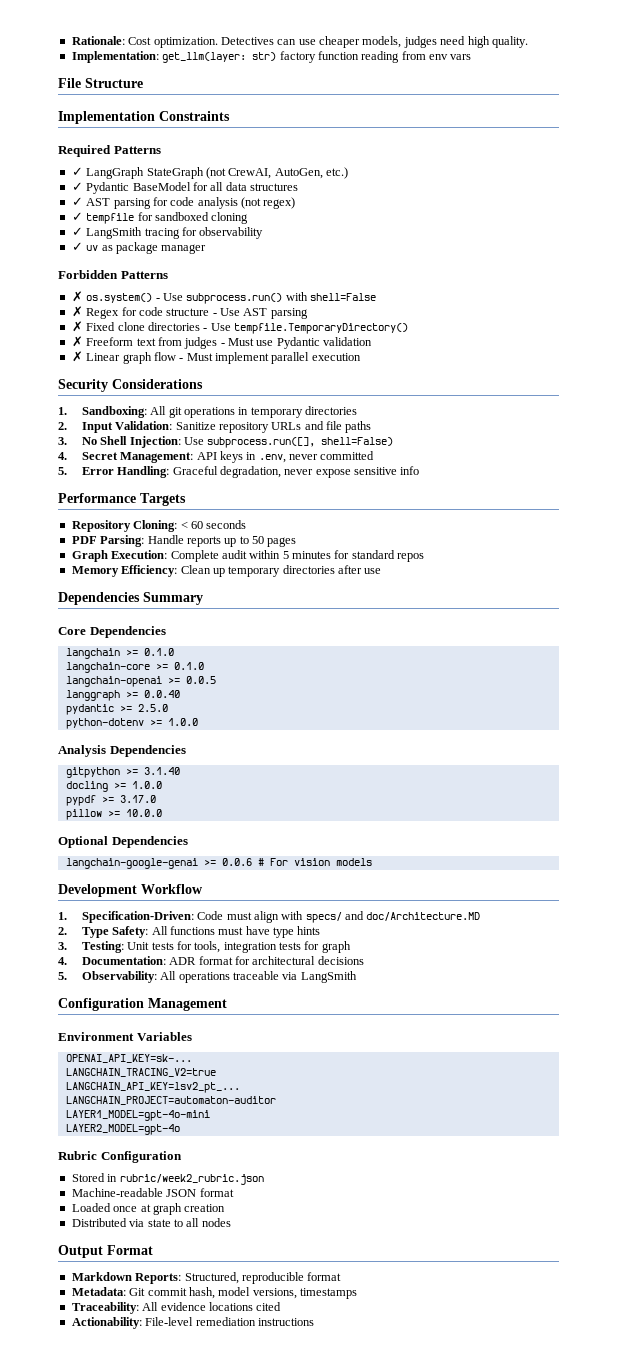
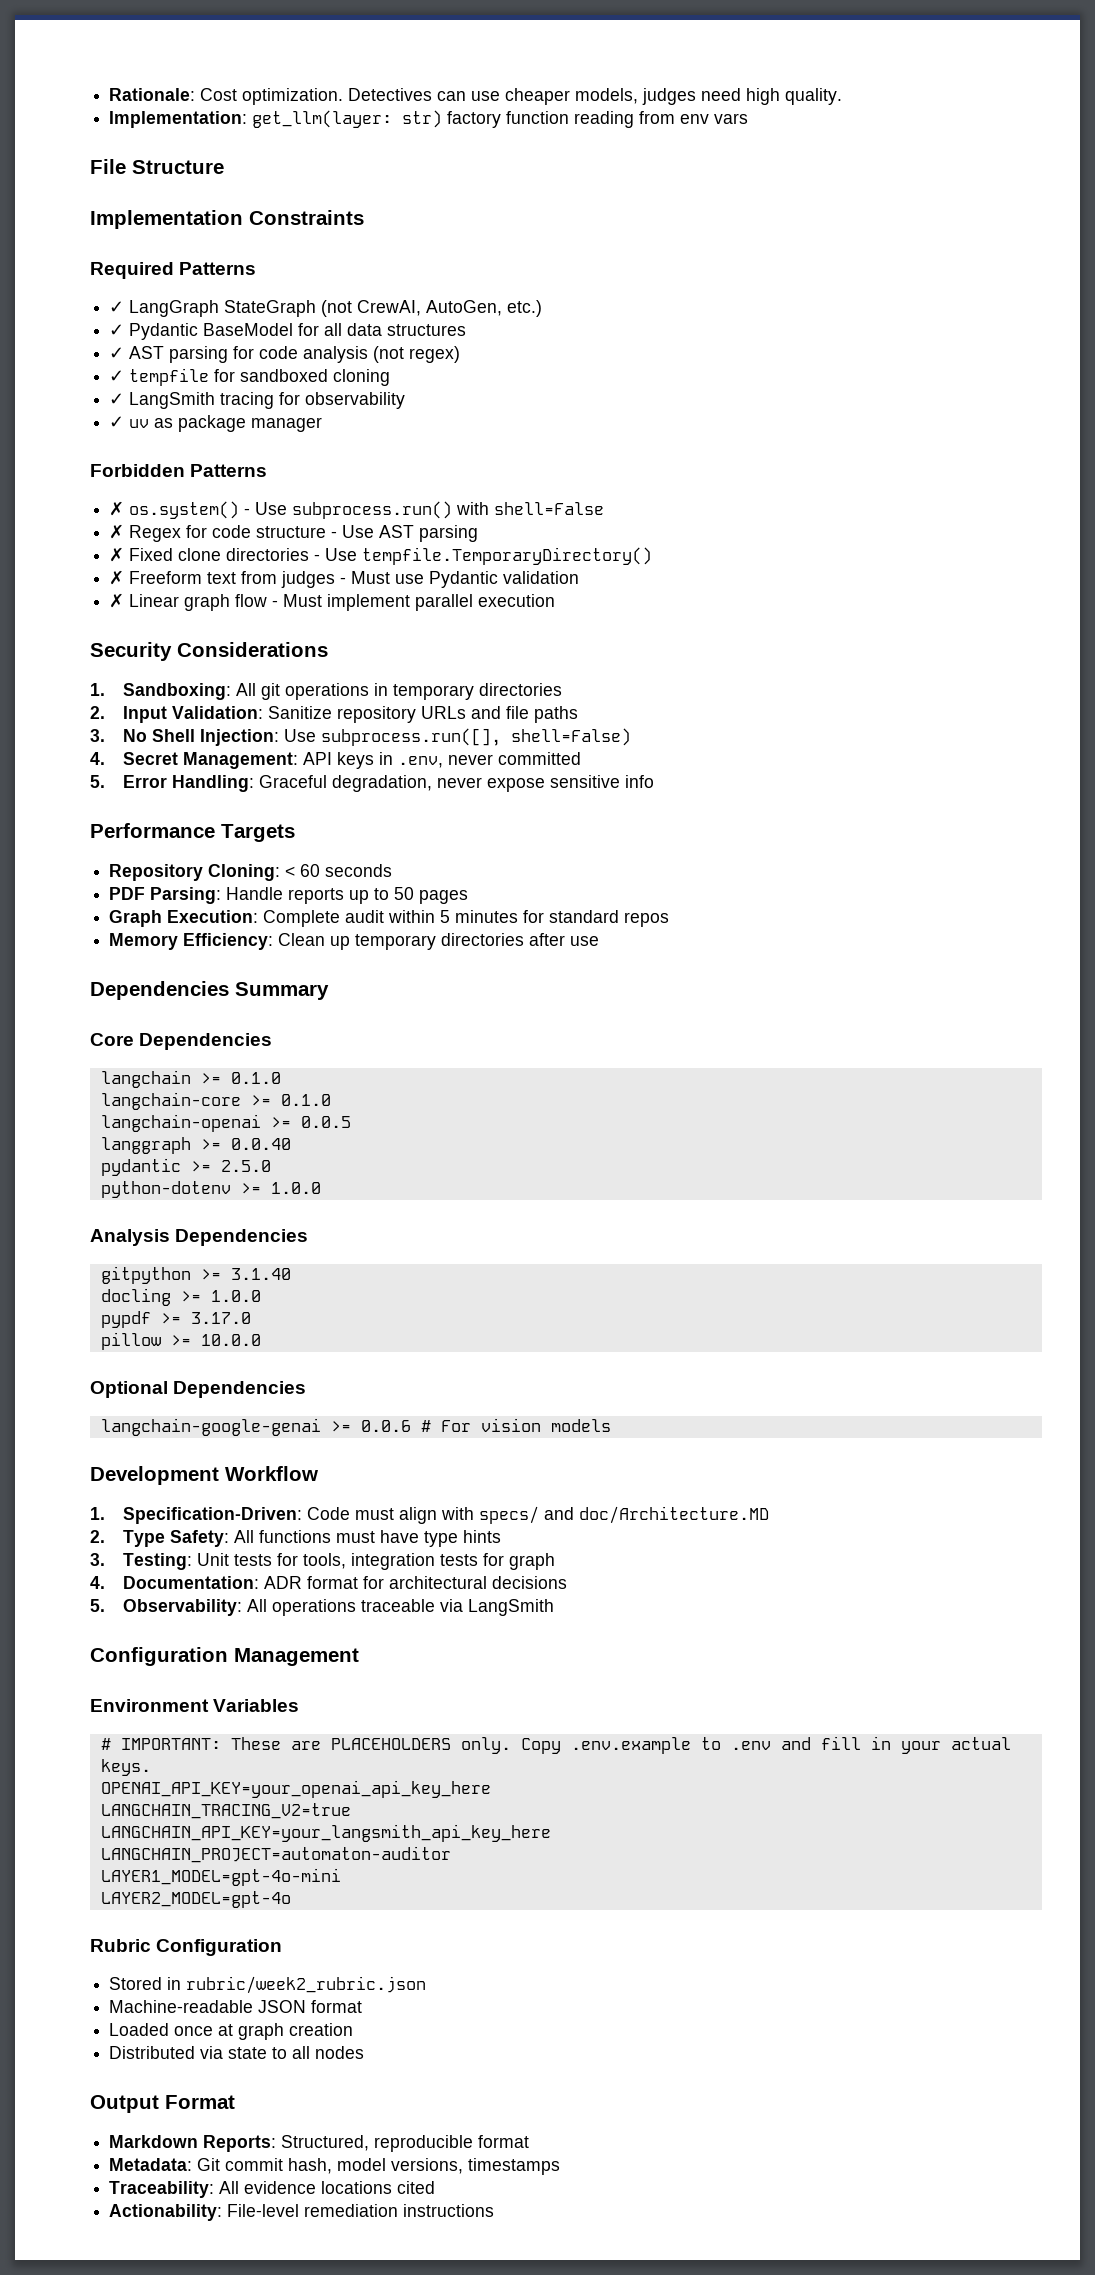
[65,1054,192,1063] OPENAI_API_KEY=sk-... -> [100,1736,1011,1754] [100,1759,151,1776] [100,1780,491,1798] # IMPORTANT: These are PLACEHOLDERS only. Copy .env.example to .env and fill in your actual keys. // OPENAI_API_KEY=your_openai_api_key_here
[65,1082,240,1093] LANGCHAIN_API_KEY=lsv2_pt_... -> [100,1824,551,1842] LANGCHAIN_API_KEY=your_langsmith_api_key_here

